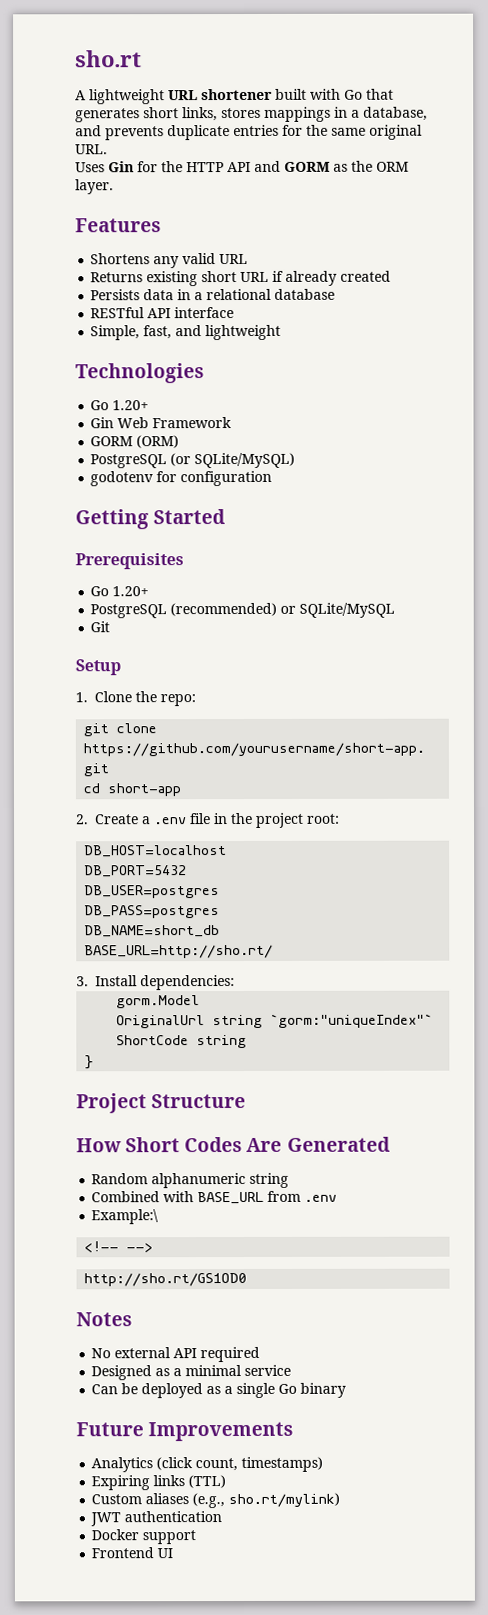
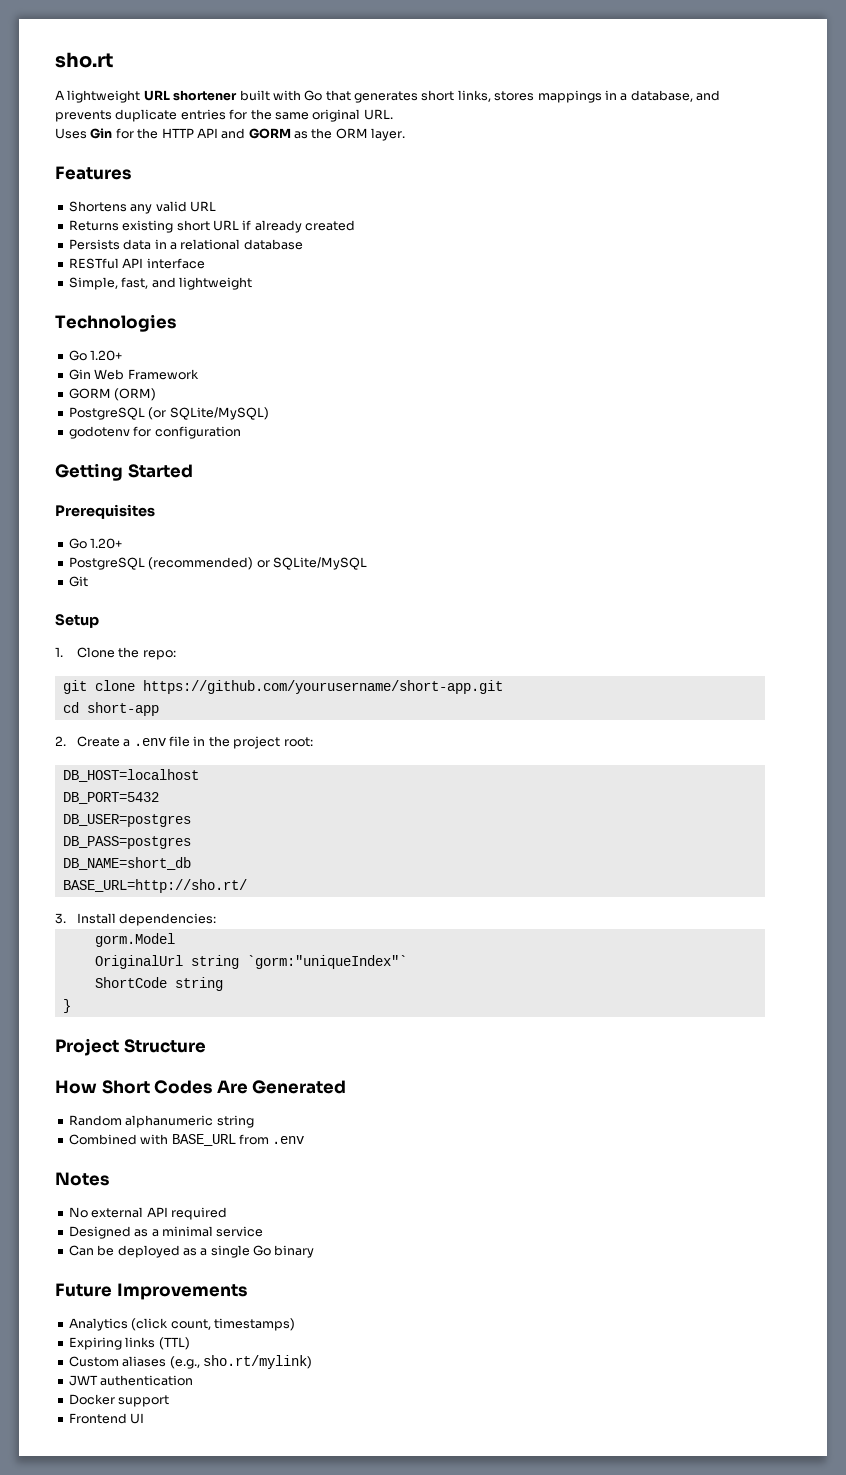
[91,1209,160,1225] [84,1241,154,1253] [84,1272,248,1287] // Example:\ // <!-- --> // http://sho.rt/GS1OD0 -> (305, 1140) none

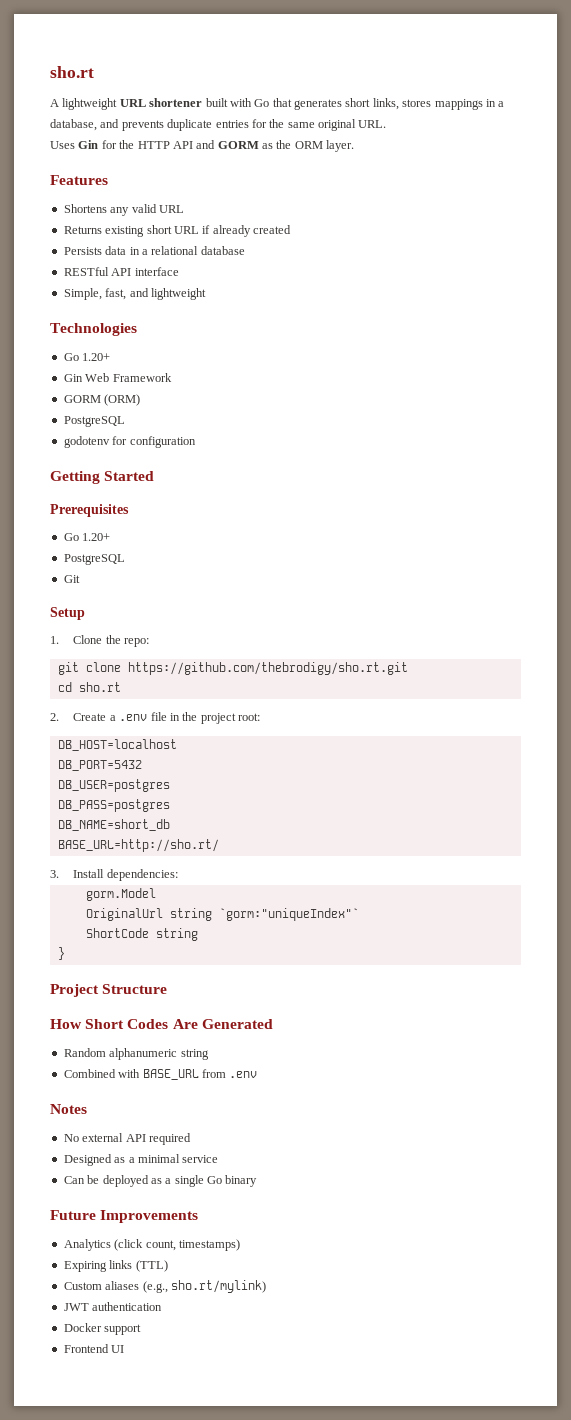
[148,407,269,420] (or SQLite/MySQL) -> (125, 421) none
[148,557,367,570] (recommended) or SQLite/MySQL -> (125, 559) none
[142,680,503,694] https://github.com/yourusername/short-app.git -> [127,662,408,675] https://github.com/thebrodigy/sho.rt.git
[86,702,159,716] short-app -> [78,682,121,692] sho.rt

